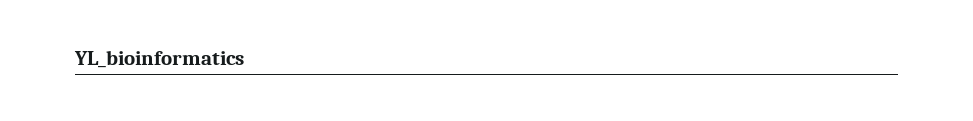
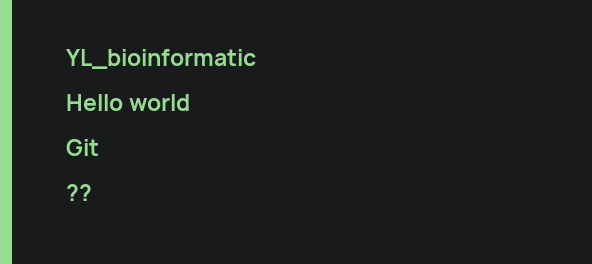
[74,50,244,68] YL_bioinformatics -> [66,49,256,69] [66,94,191,111] [66,139,99,156] [66,184,92,201] YL_bioinformatic // Hello world // Git // ??

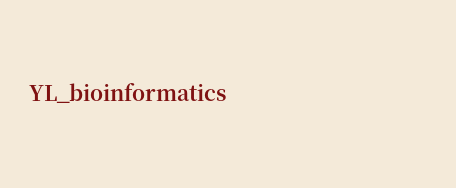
[66,49,256,69] [66,94,191,111] [66,139,99,156] [66,184,92,201] YL_bioinformatic // Hello world // Git // ?? -> [29,83,226,103] YL_bioinformatics

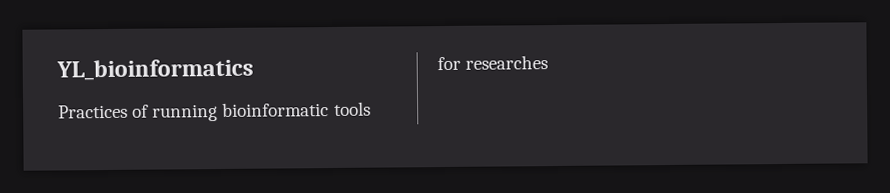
(226, 93) none -> [58,101,371,122] [437,55,549,71] // Practices of running bioinformatic tools for researches

